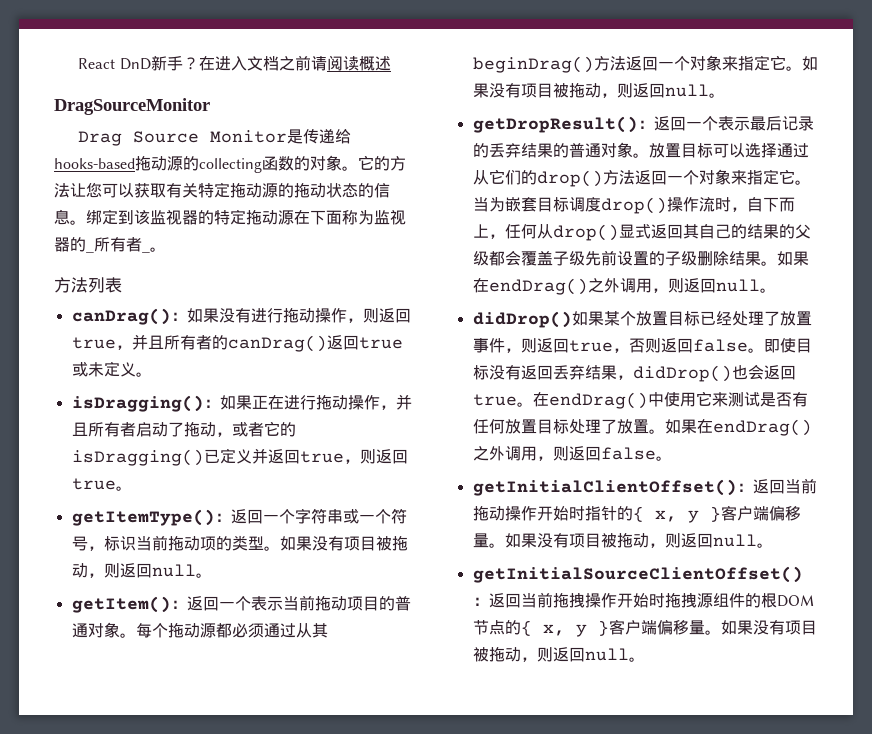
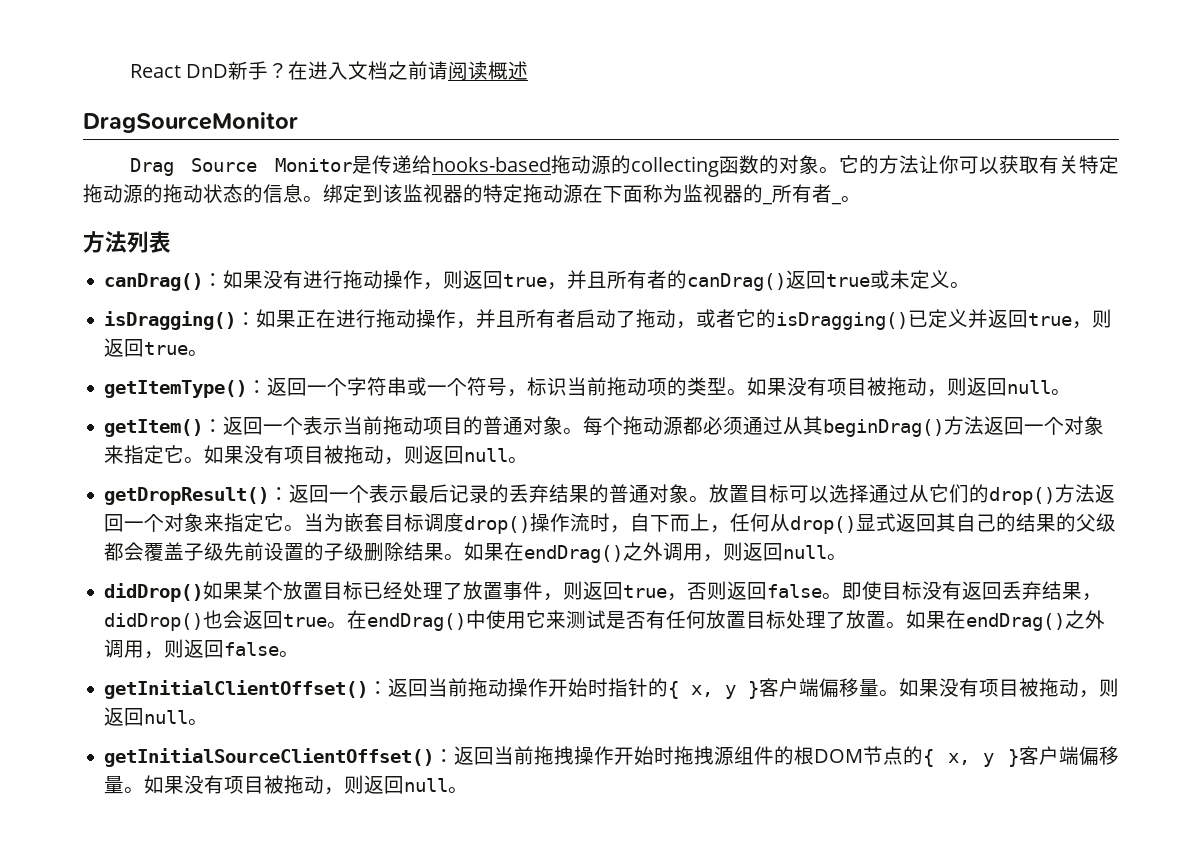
[86,182,102,198] 您 -> [939,155,959,174] 你

